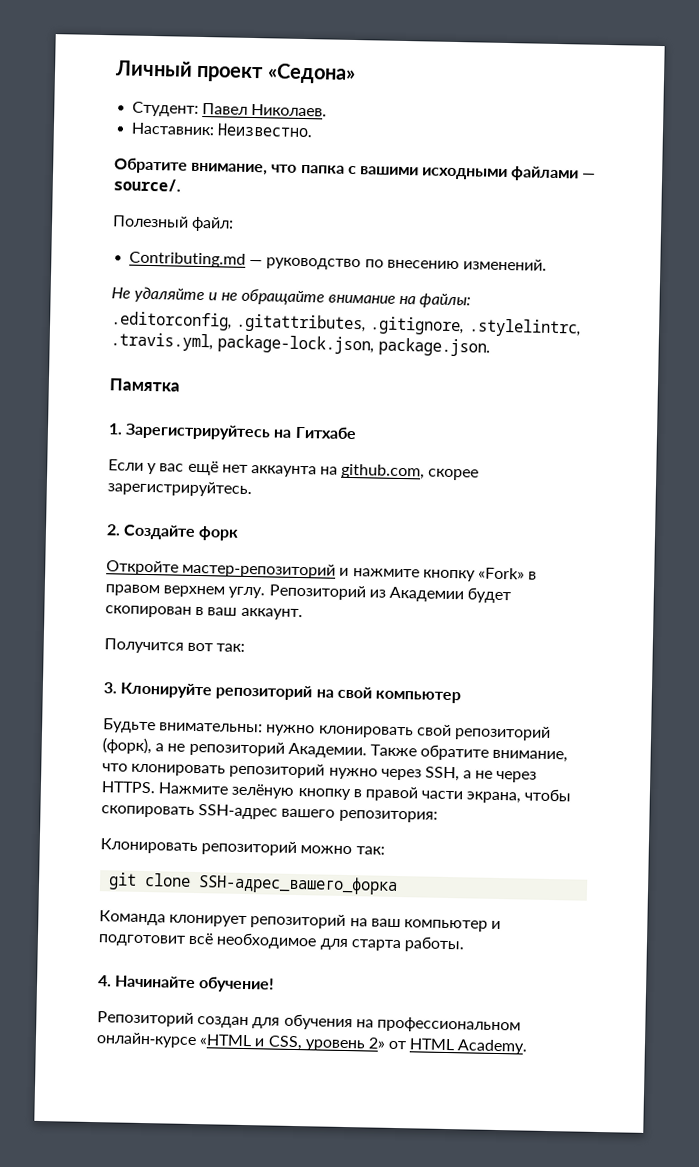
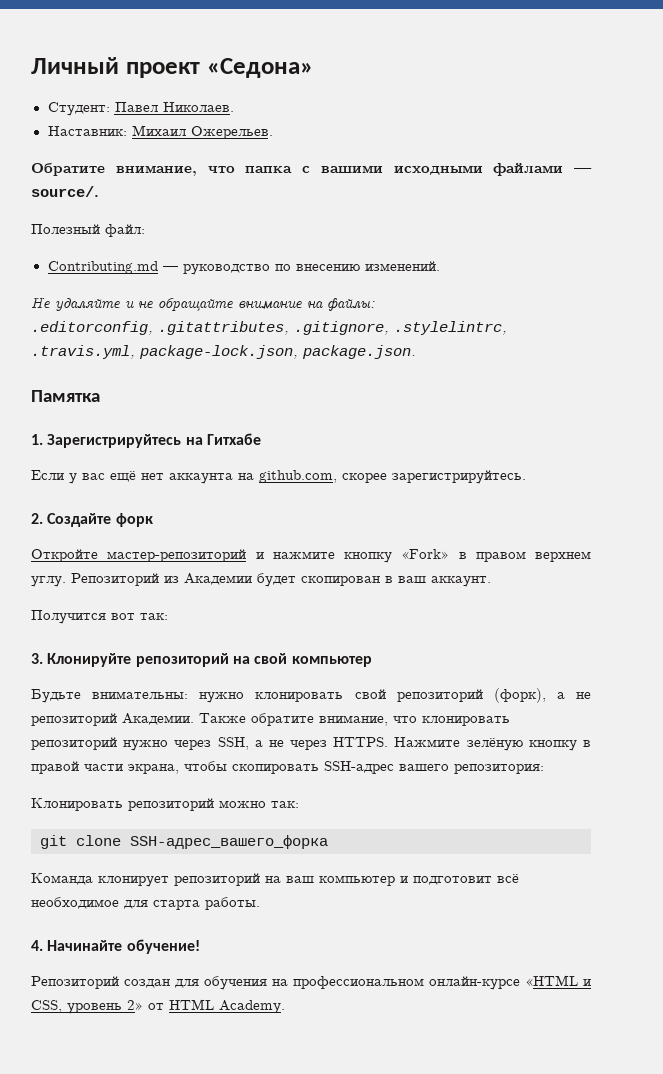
[217,123,314,138] Неизвестно. -> [131,125,273,139] Михаил Ожерельев.

